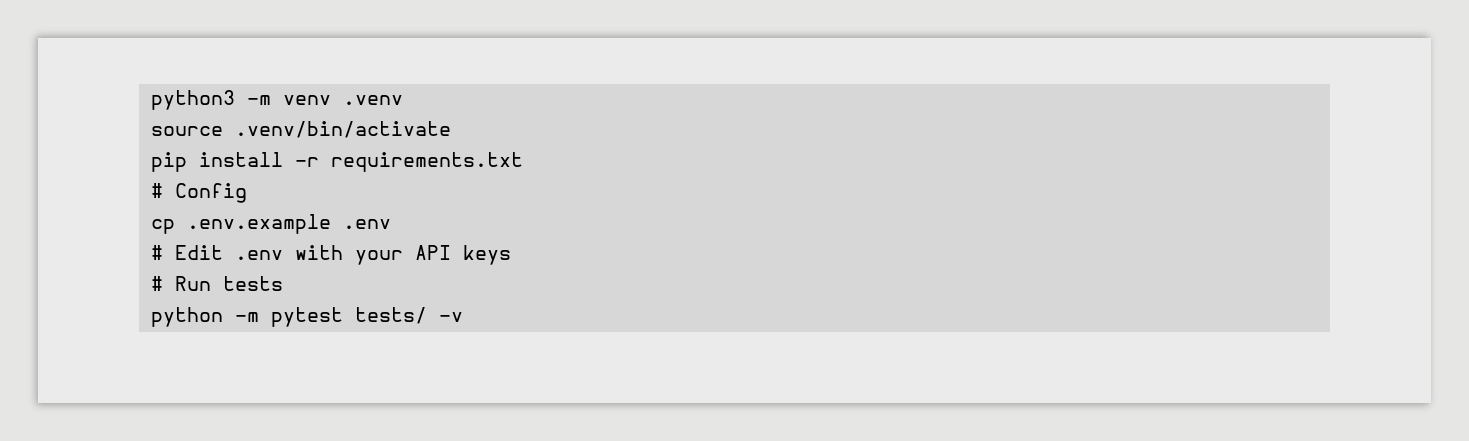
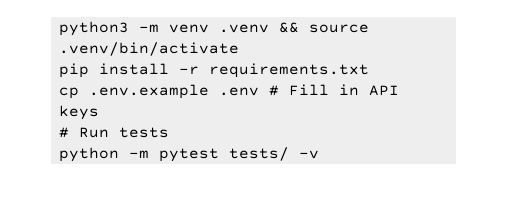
(404, 100) // -> [279,22,300,33] &&
[151,183,248,203] // # Config -> (370, 70) none
[151,245,404,265] // # Edit .env with your -> [269,84,360,96] # Fill in

